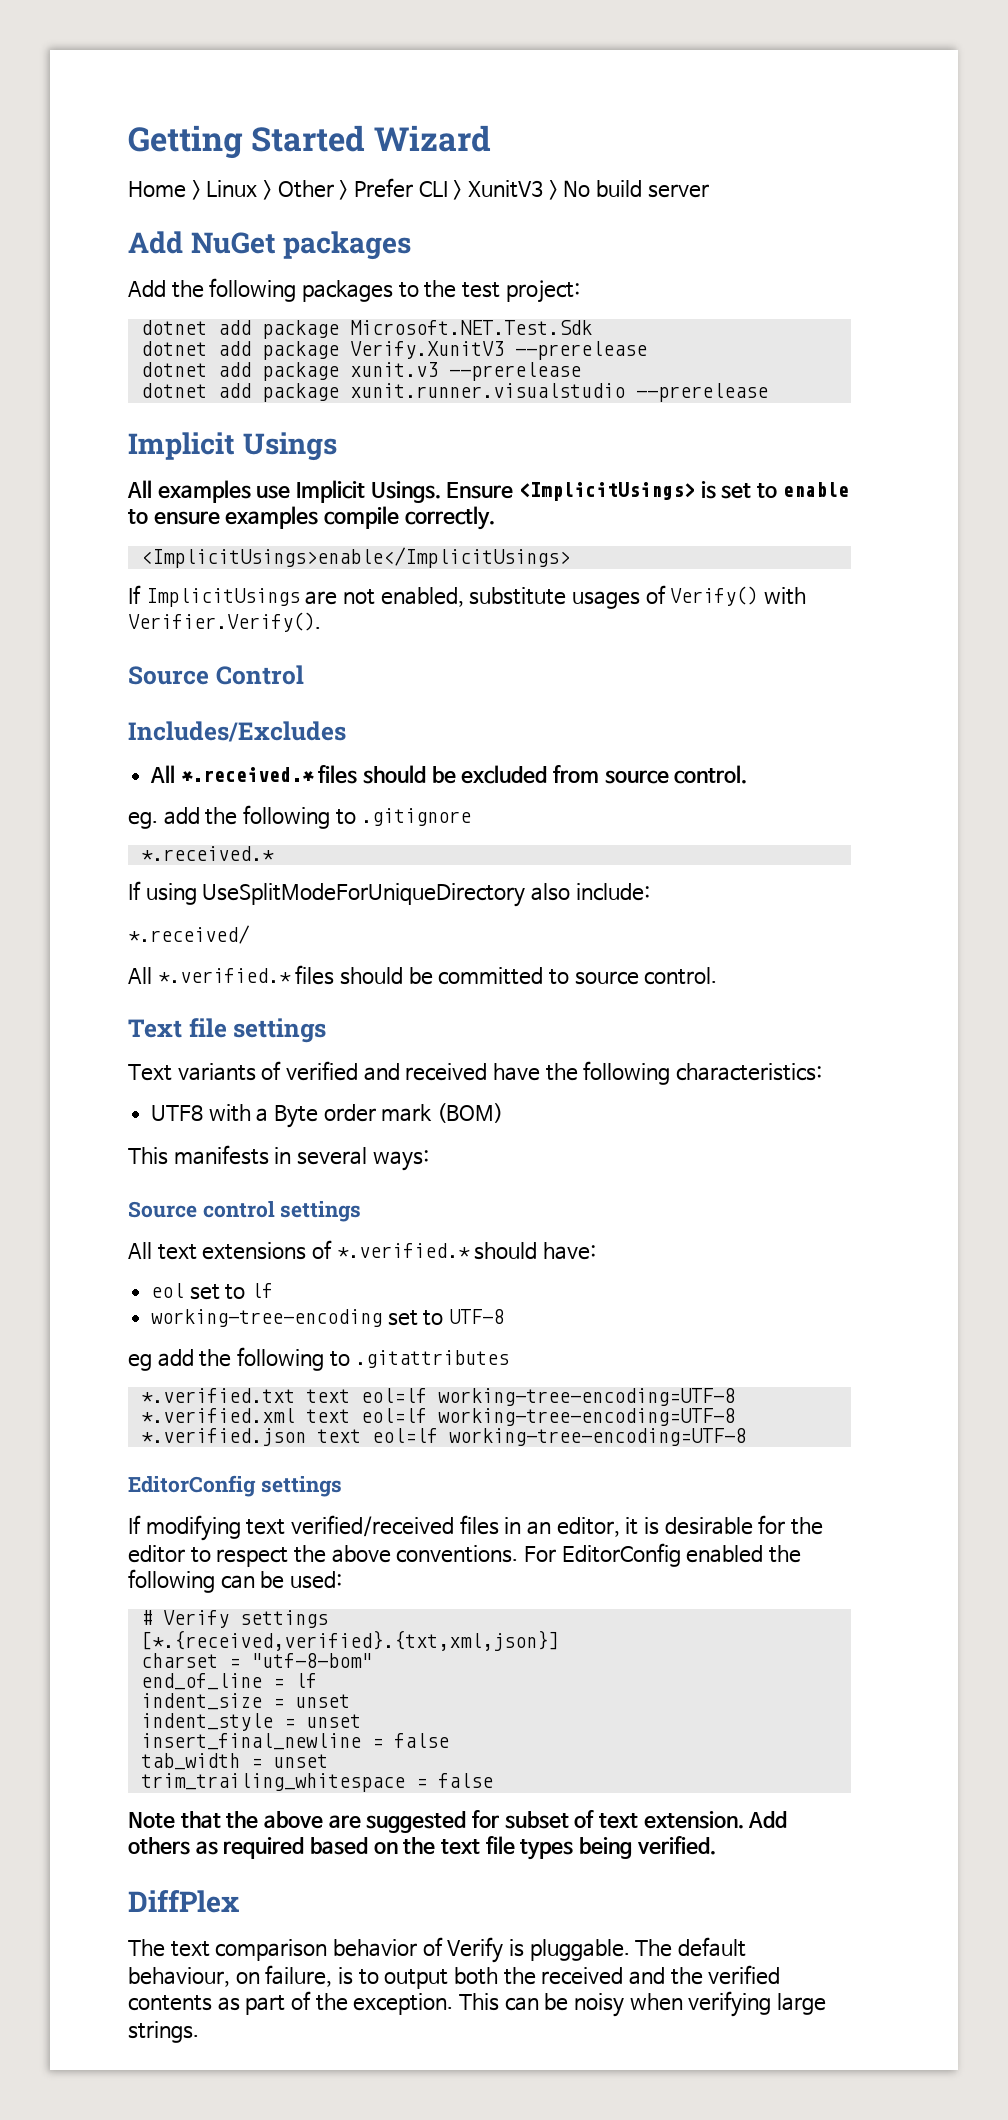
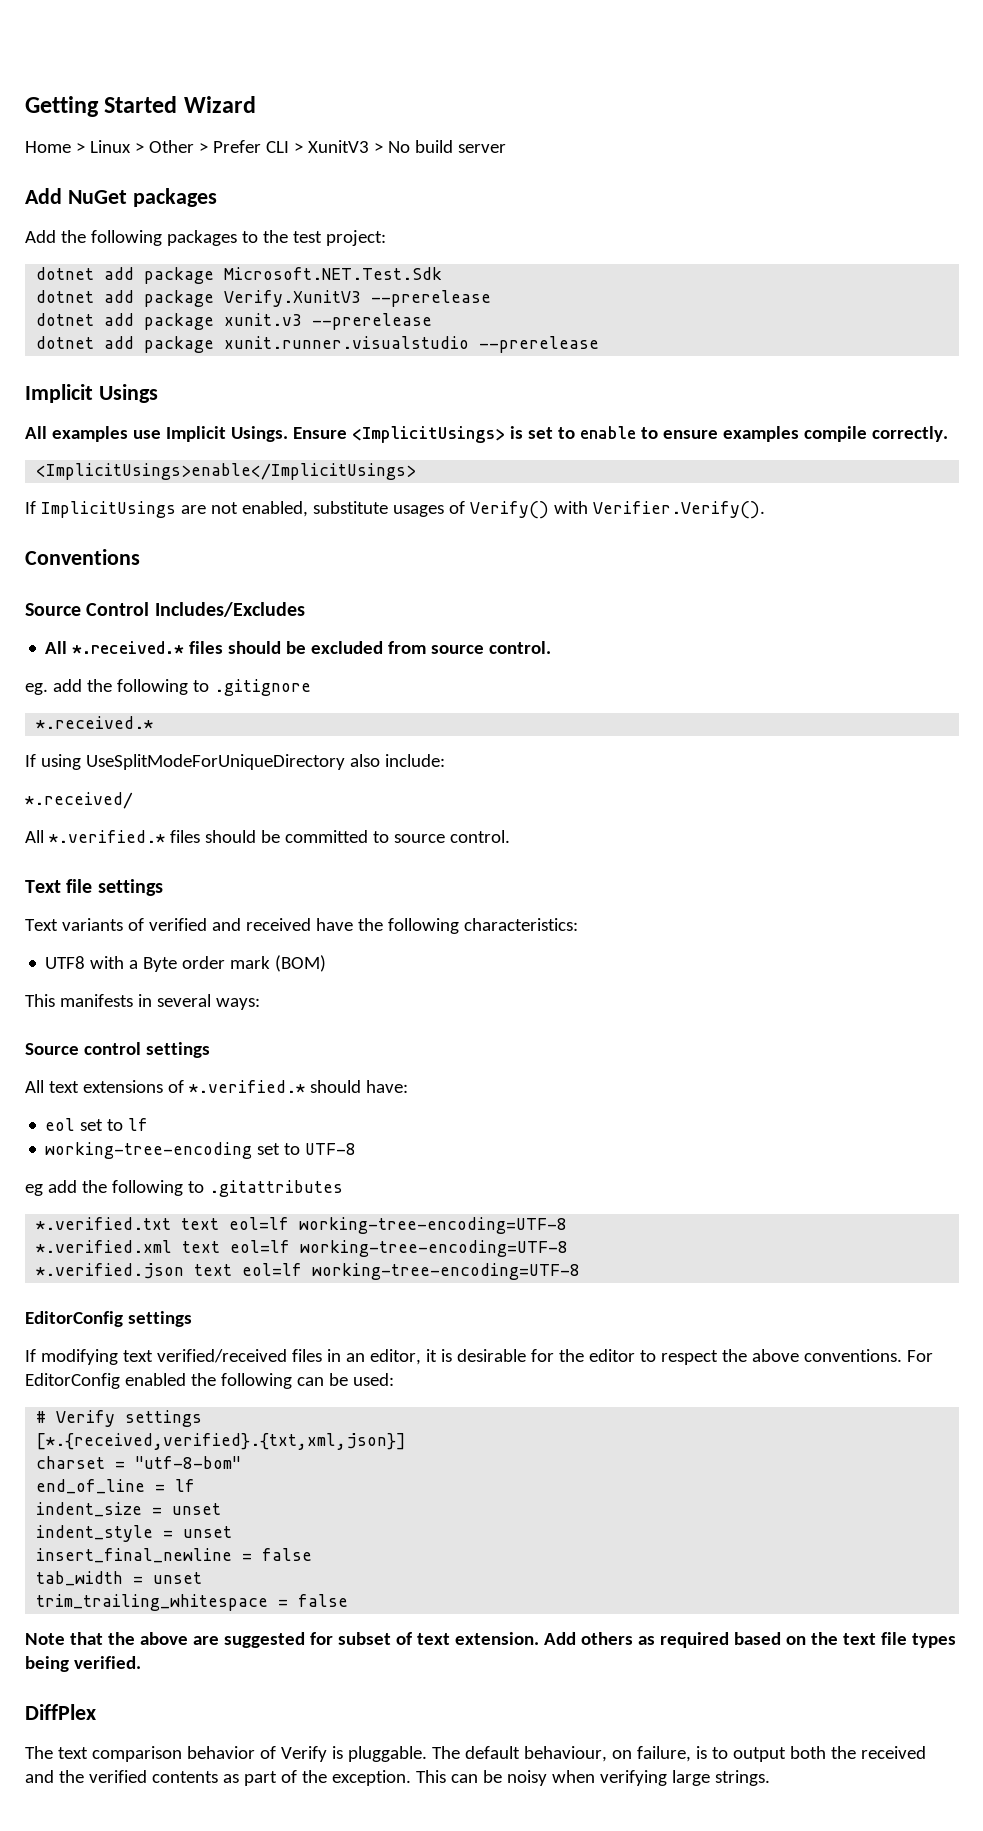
(321, 622) none -> [25,549,140,565] // Conventions
(304, 675) // -> (150, 609) none

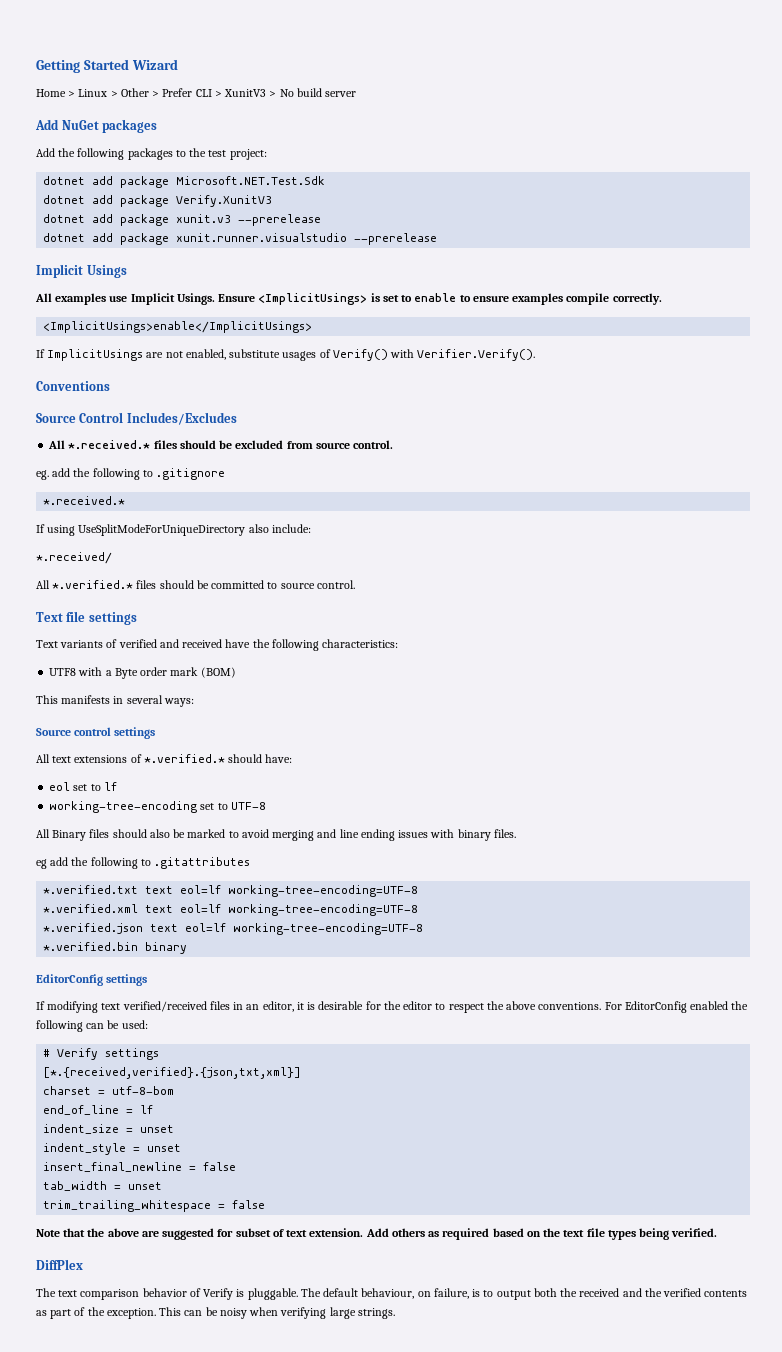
[371,290,492,307] --prerelease -> (273, 201) none
(357, 1149) none -> [36,829,516,841] // All Binary files should also be marked to avoid merging and line ending issues with binary files.
(581, 1271) none -> [43,942,188,954] // *.verified.bin binary
[36,1433,407,1450] [*.{received,verified}.{txt,xml,json}] -> [43,1067,302,1079] [*.{received,verified}.{json,txt,xml}]
[135,1456,242,1469] "utf-8-bom" -> [112,1086,175,1095] utf-8-bom

